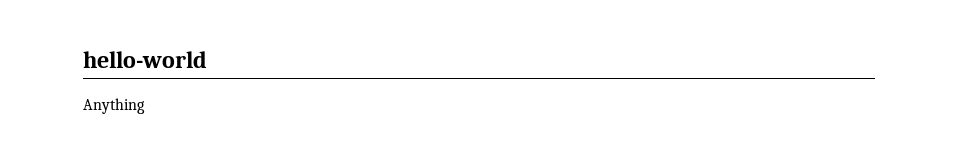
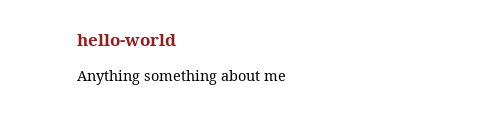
(145, 106) none -> [144,70,286,85] something about me

